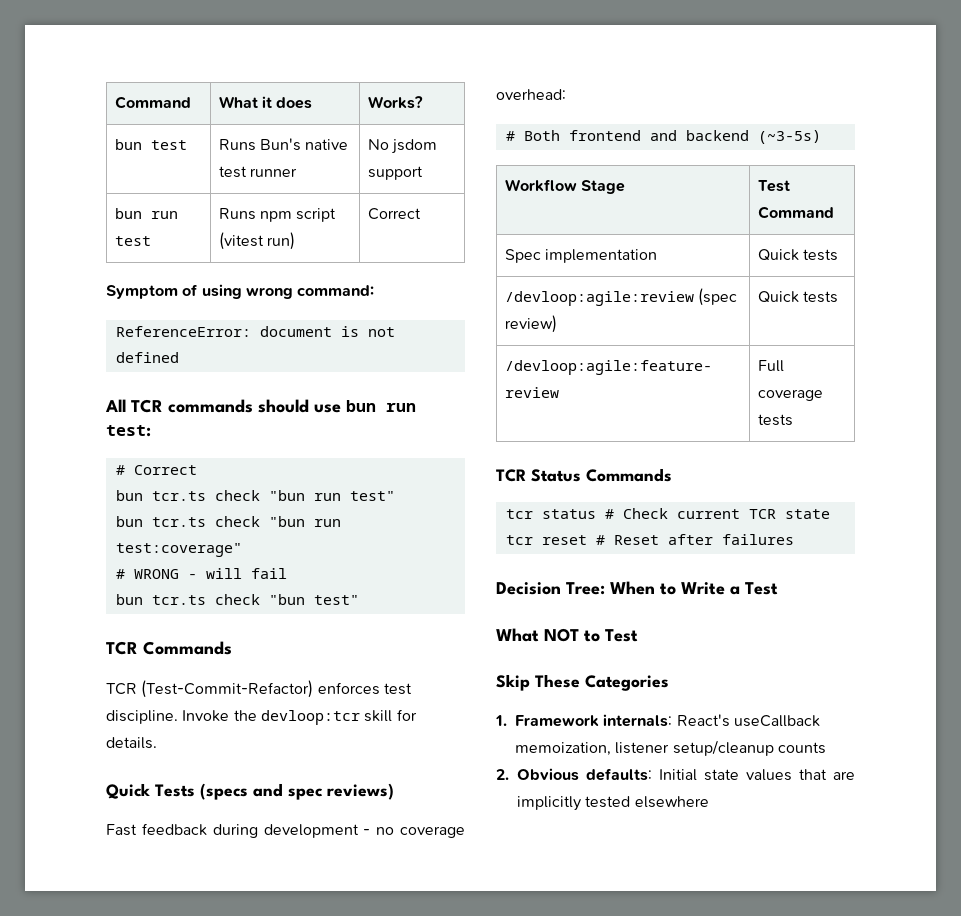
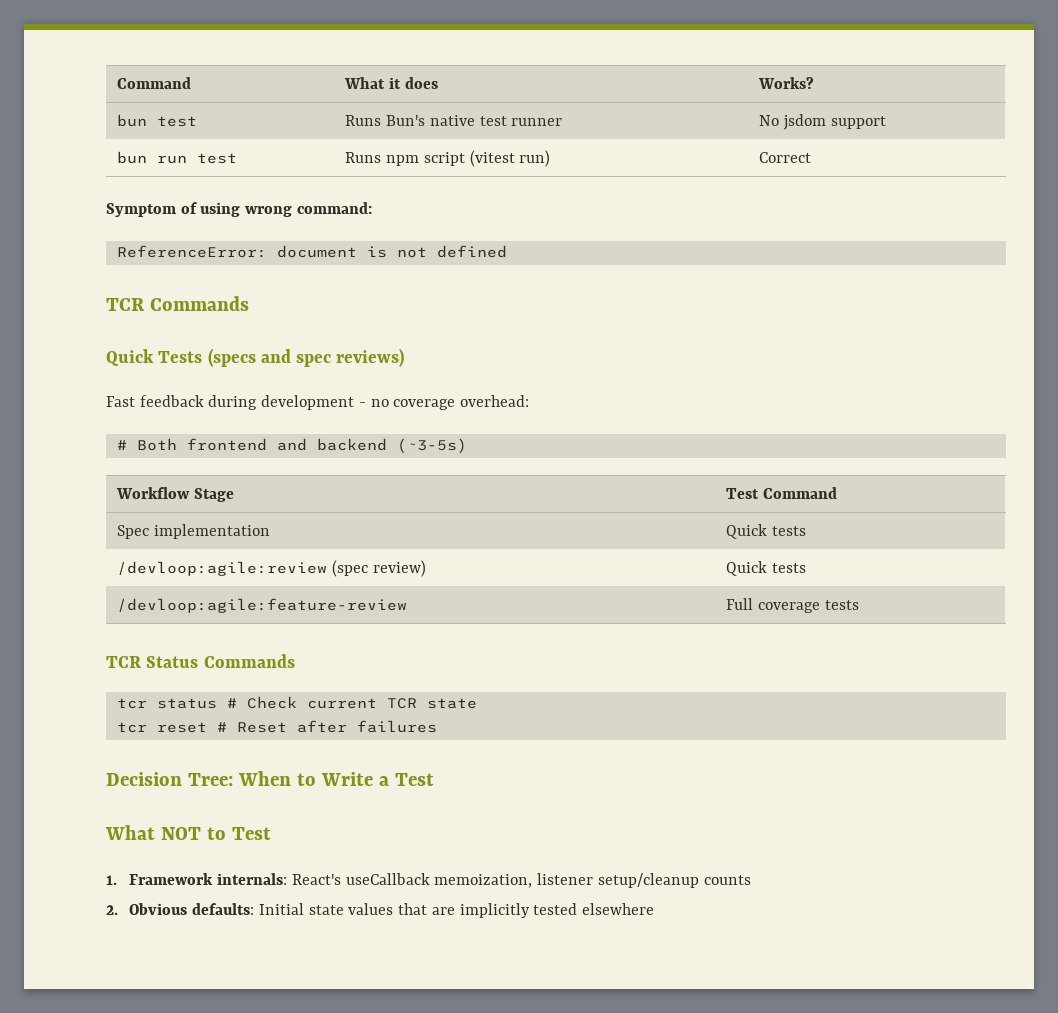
[105,399,416,413] [106,425,151,437] [115,465,197,475] [115,490,395,501] [115,516,341,527] [115,543,242,557] [115,568,287,579] [115,594,359,605] [106,641,232,655] [106,680,412,698] [106,709,417,725] [106,737,157,749] All TCR commands should use bun run test: // # Correct // bun tcr.ts check "bun run test" // bun tcr.ts check "bun run test:coverage" // # WRONG - will fail // bun tcr.ts check "bun test" // TCR Commands // TCR (Test-Commit-Refactor) enforces test discipline. Invoke the devloop:tcr skill for details. -> [106,296,249,311] TCR Commands
[496,674,669,691] // Skip These Categories -> (271, 833) none

